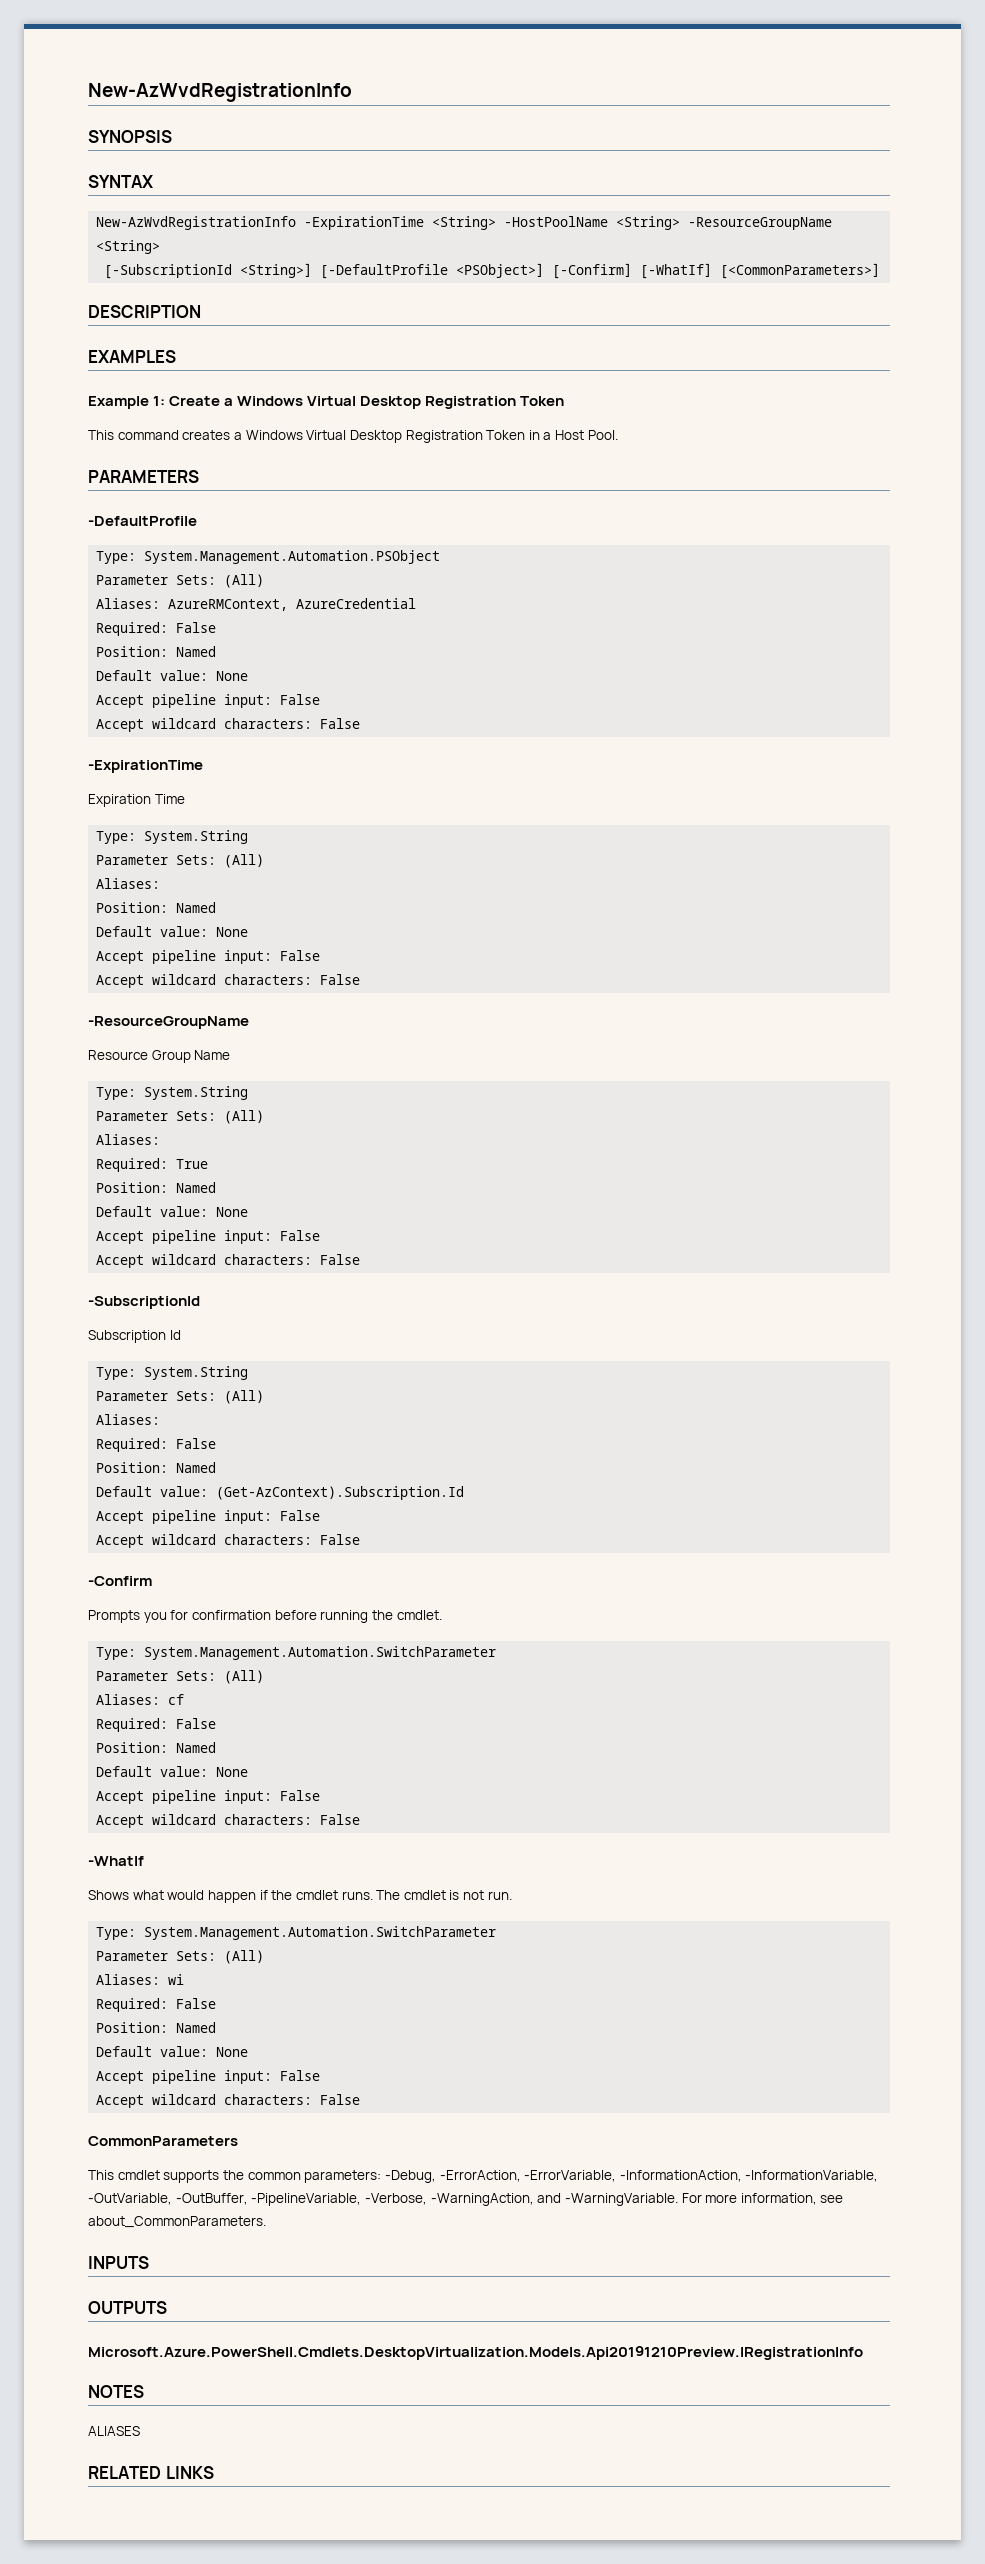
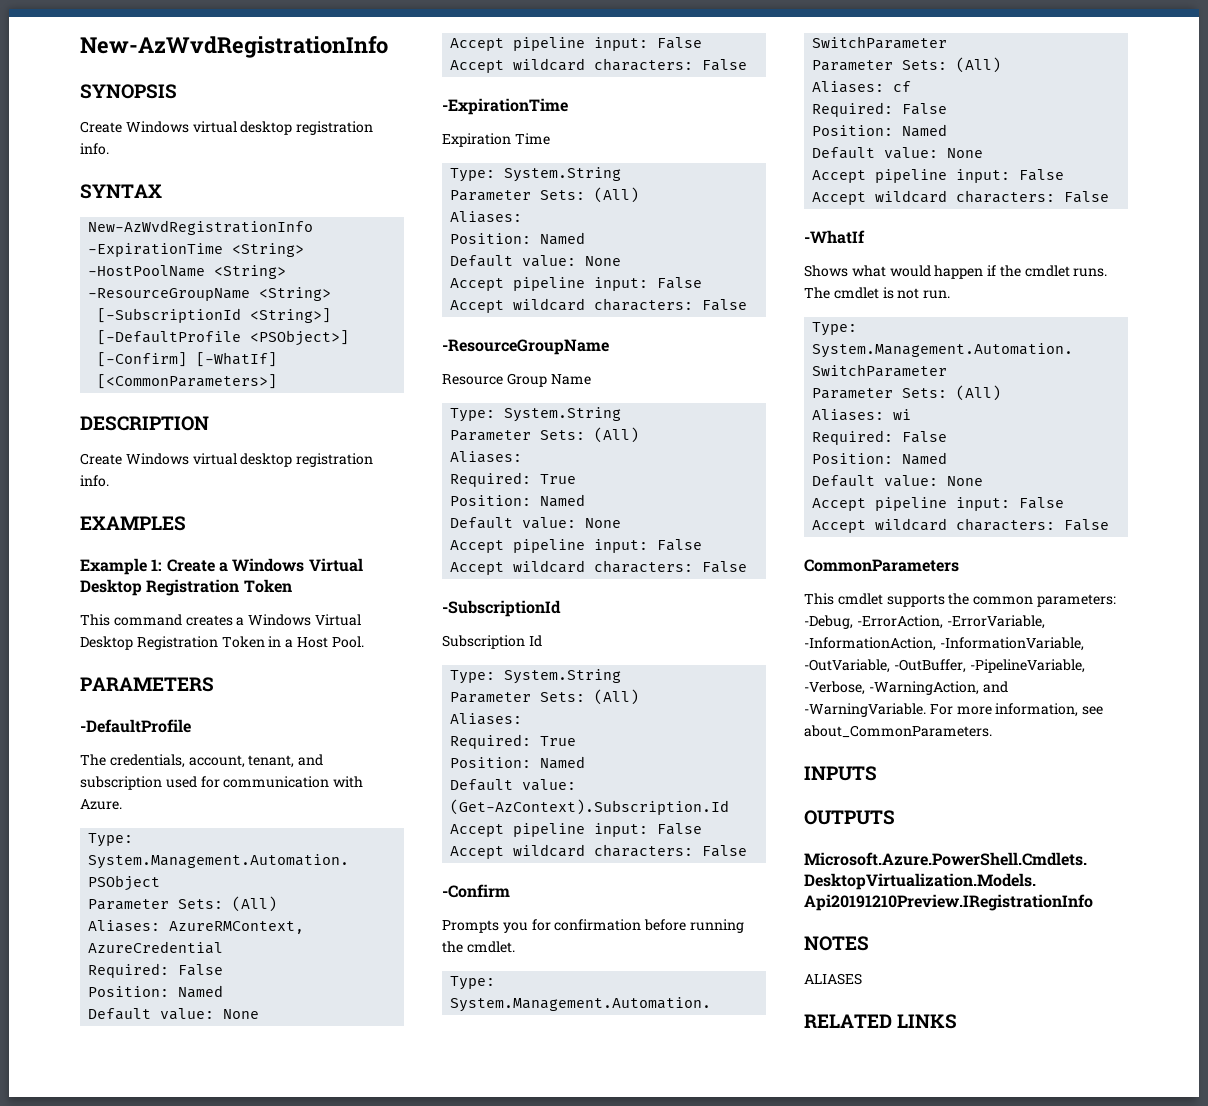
(172, 136) none -> [80,121,374,135] [80,143,109,155] // Create Windows virtual desktop registration info.
(201, 311) none -> [80,453,374,467] [80,475,109,487] // Create Windows virtual desktop registration info.
(197, 521) none -> [80,754,324,768] [80,776,364,790] [80,799,122,810] // The credentials, account, tenant, and subscription used for communication with Azure.
[176,1438,217,1449] False -> [540,736,577,746] True

